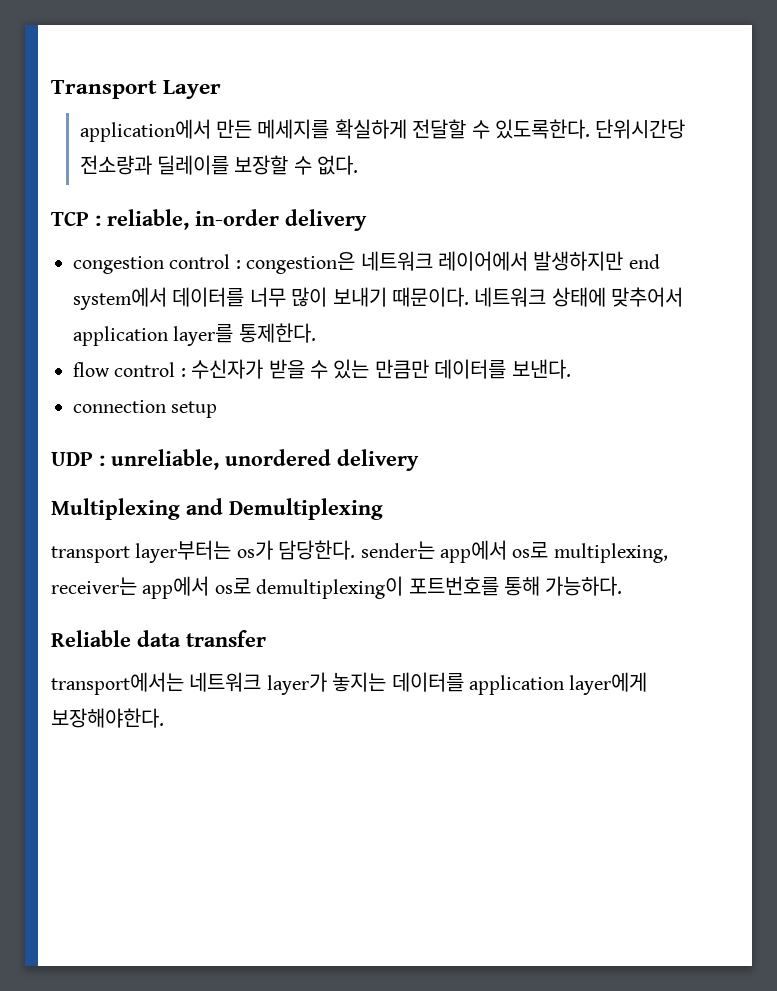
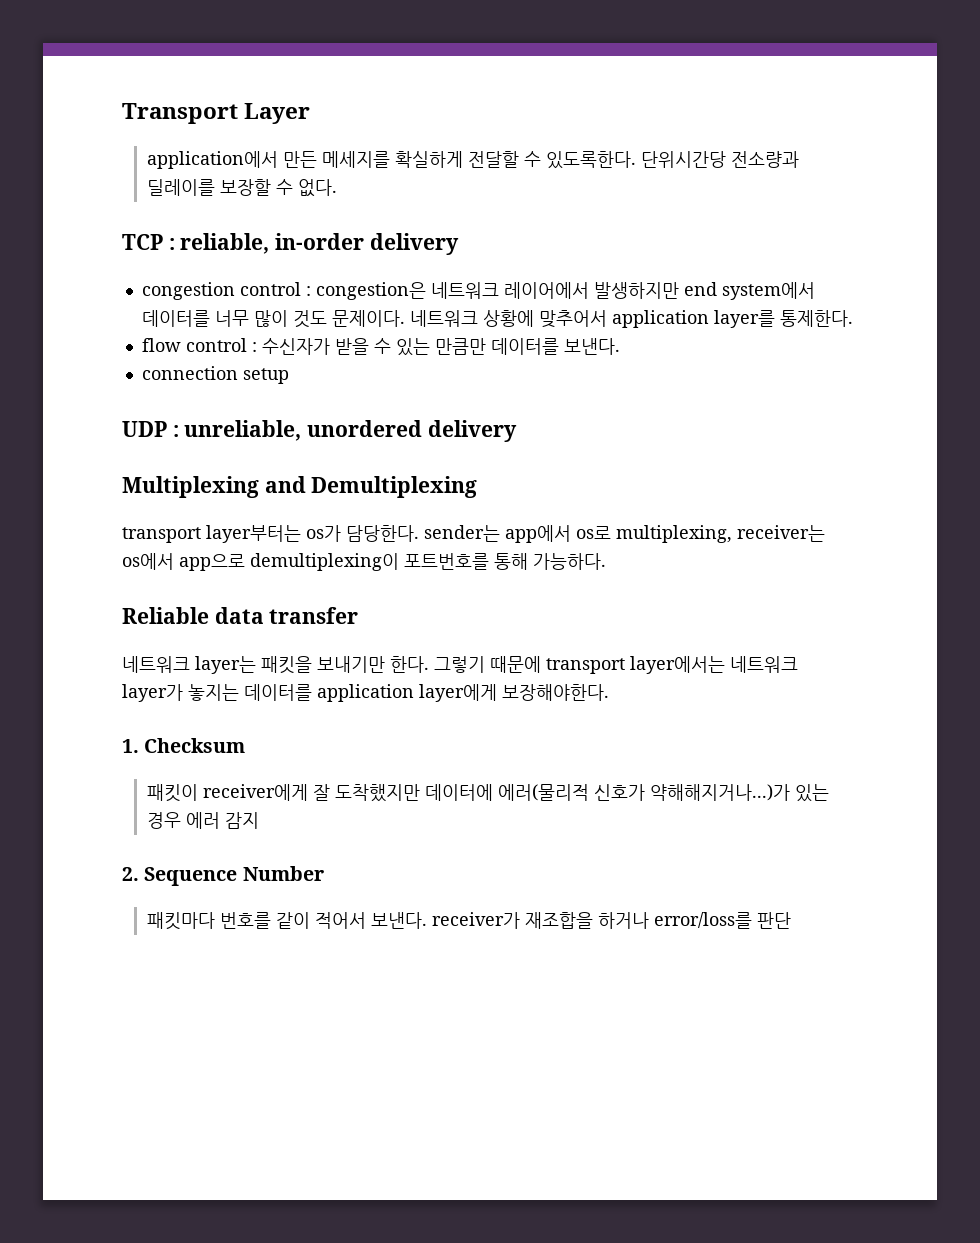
[332,287,606,307] 보내기 때문이다. 네트워크 상태에 -> [292,310,534,328] 것도 문제이다. 네트워크 상황에
[142,576,251,599] app에서 os로 -> [122,553,245,571] os에서 app으로
[51,672,184,695] transport에서는 -> [122,656,725,674] 네트워크 layer는 패킷을 보내기만 한다. 그렇기 때문에 transport layer에서는
(164, 718) none -> [122,738,246,753] [146,784,829,802] [146,812,259,829] [122,866,324,886] [146,912,791,930] // 1. Checksum // 패킷이 receiver에게 잘 도착했지만 데이터에 에러(물리적 신호가 약해해지거나...)가 있는 경우 에러 감지 // 2. Sequence Number // 패킷마다 번호를 같이 적어서 보낸다. receiver가 재조합을 하거나 error/loss를 판단

